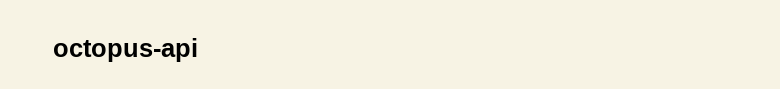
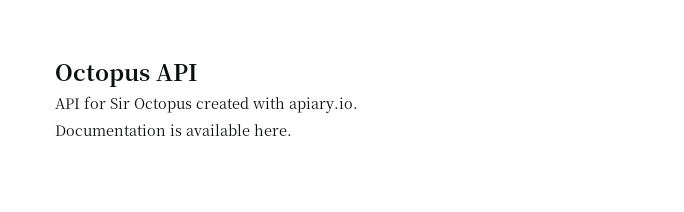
[53,38,198,62] octopus-api -> [55,64,199,87] [55,96,358,113] [55,124,292,136] Octopus API // API for Sir Octopus created with apiary.io. // Documentation is available here.

